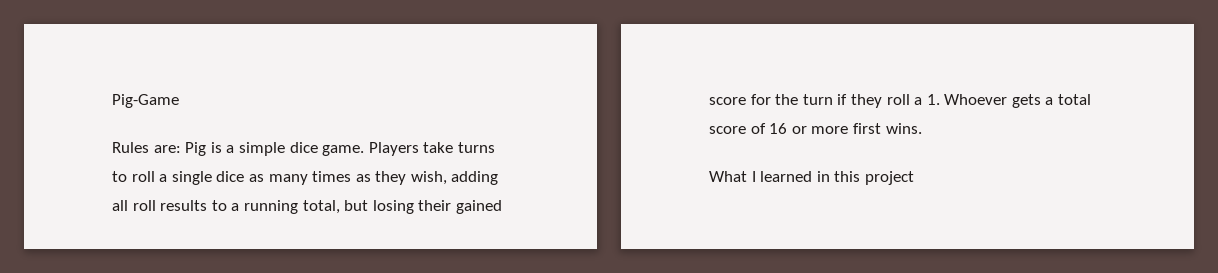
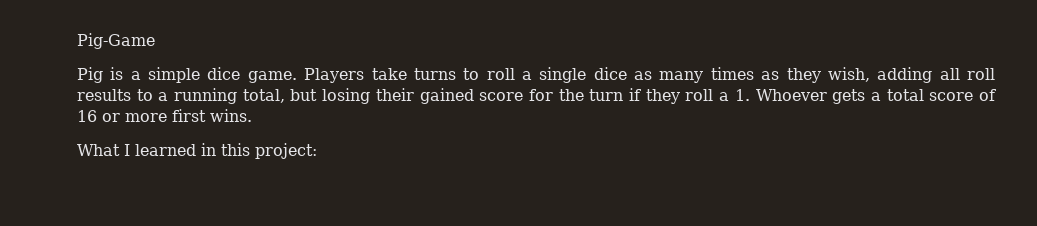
[112,142,181,153] Rules are: -> (155, 41) none
[864,171,914,185] project -> [255,143,317,159] project:

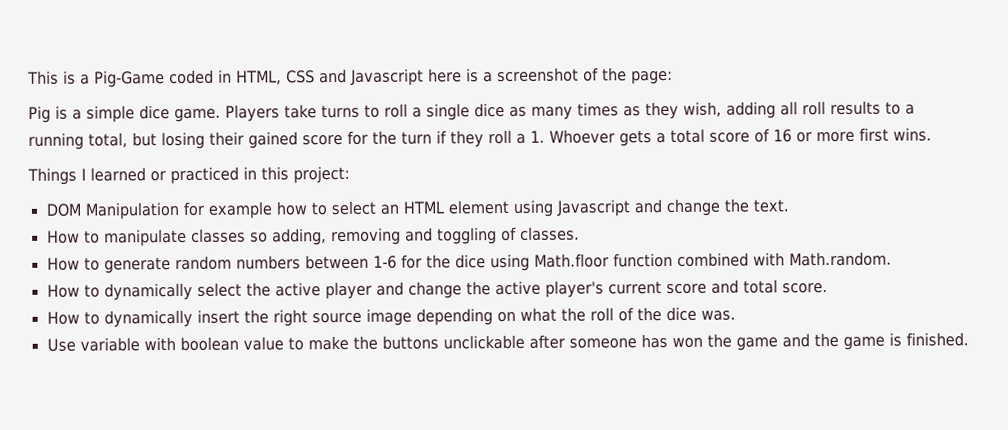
[77,33,155,49] Pig-Game -> [27,67,673,88] This is a Pig-Game coded in HTML, CSS and Javascript here is a screenshot of the page:
[77,144,120,156] What -> [27,167,77,185] Things
(196, 150) none -> [150,166,239,185] or practiced
(317, 151) none -> [45,198,789,220] [46,226,580,247] [46,251,892,274] [46,279,828,301] [46,306,736,328] [46,332,969,352] // DOM Manipulation for example how to select an HTML element using Javascript and change the text. // How to manipulate classes so adding, removing and toggling of classes. // How to generate random numbers between 1-6 for the dice using Math.floor function combined with Math.random. // How to dynamically select the active player and change the active player's current score and total score. // How to dynamically insert the right source image depending on what the roll of the dice was. // Use variable with boolean value to make the buttons unclickable after someone has won the game and the game is finished.

